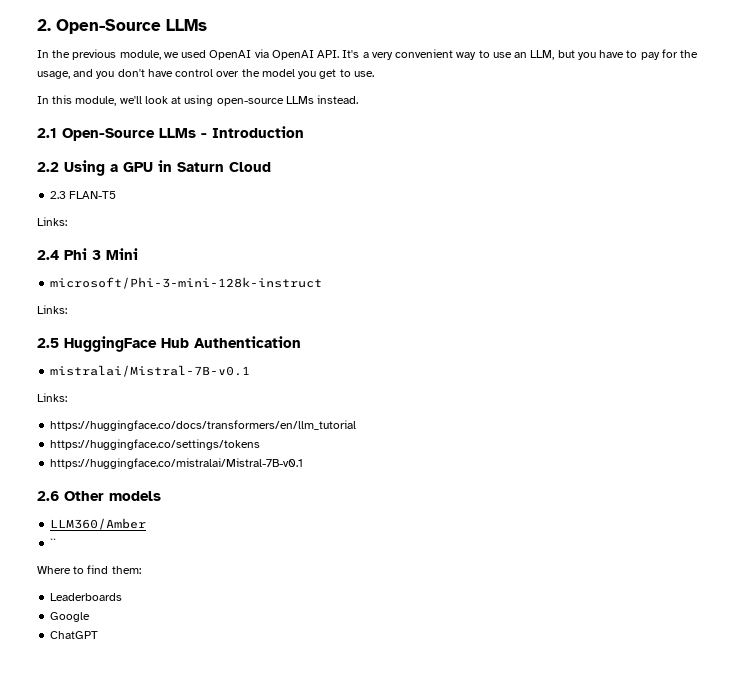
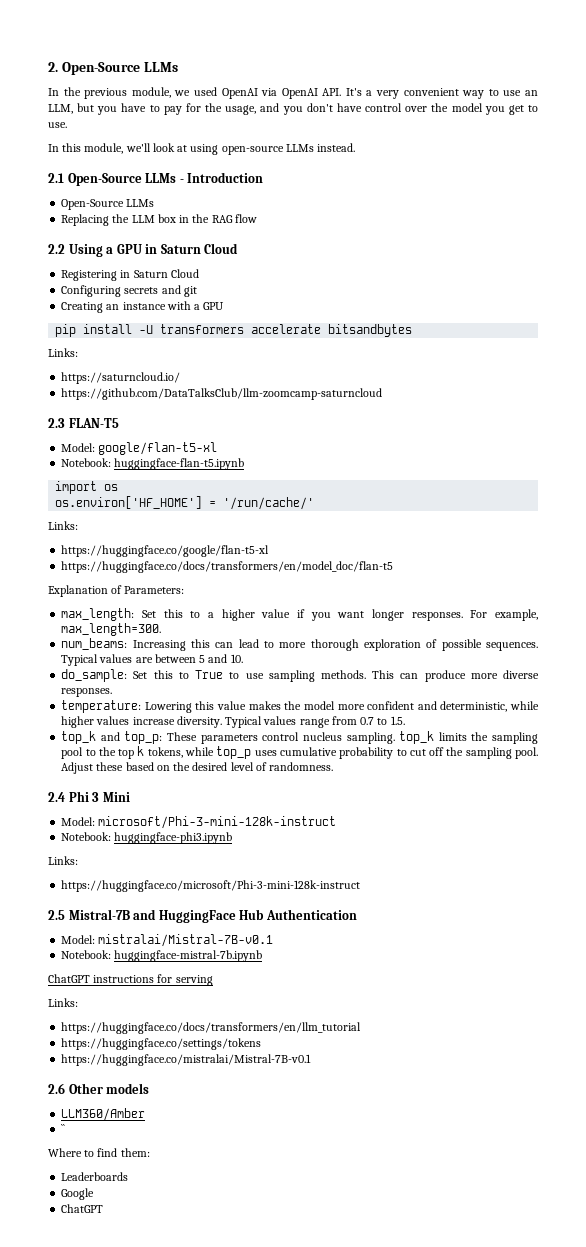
(304, 132) none -> [61,199,155,210] [61,214,257,226] // Open-Source LLMs // Replacing the LLM box in the RAG flow
[50,191,117,199] [37,217,67,226] 2.3 FLAN-T5 // Links: -> [61,269,199,281] [61,285,197,297] [61,301,225,313] [55,324,413,337] [48,348,78,357] [61,372,181,384] [61,388,383,400] [48,418,119,428] [61,442,218,455] [61,458,245,470] [55,481,119,494] [55,496,315,510] [48,521,78,530] [61,545,270,557] [61,561,394,573] [48,585,185,597] [61,608,538,621] [61,623,162,636] [61,638,538,651] [61,654,243,666] [61,669,539,682] [61,688,113,697] [61,700,539,713] [61,716,405,728] [61,731,538,744] [61,746,539,759] [61,762,334,774] Registering in Saturn Cloud // Configuring secrets and git // Creating an instance with a GPU // pip install -U transformers accelerate bitsandbytes // Links: // https://saturncloud.io/ // https://github.com/DataTalksClub/llm-zoomcamp-saturncloud // 2.3 FLAN-T5 // Model: google/flan-t5-xl // Notebook: huggingface-flan-t5.ipynb // import os // os.environ['HF_HOME'] = '/run/cache/' // Links: // https://huggingface.co/google/flan-t5-xl // https://huggingface.co/docs/transformers/en/model_doc/flan-t5 // Explanation of Parameters: // max_length: Set this to a higher value if you want longer responses. For example, max_length=300. // num_beams: Increasing this can lead to more thorough exploration of possible sequences. Typical values are between 5 and 10. // do_sample: Set this to True to use sampling methods. This can produce more diverse responses. // temperature: Lowering this value makes the model more confident and deterministic, while higher values increase diversity. Typical values range from 0.7 to 1.5. // top_k and top_p: These parameters control nucleus sampling. top_k limits the sampling pool to the top k tokens, while top_p uses cumulative probability to cut off the sampling pool. Adjust these based on the desired level of randomness.
(138, 254) none -> [61,817,96,826] Model:
[37,305,67,314] // Links: -> [61,832,233,844] [48,856,78,865] [61,880,361,892] // Notebook: huggingface-phi3.ipynb // Links: // https://huggingface.co/microsoft/Phi-3-mini-128k-instruct
(59, 343) none -> [68,909,157,920] Mistral-7B and
(301, 342) none -> [61,935,96,944] Model:
(251, 371) none -> [61,950,263,962] [48,974,213,986] // Notebook: huggingface-mistral-7b.ipynb // ChatGPT instructions for serving

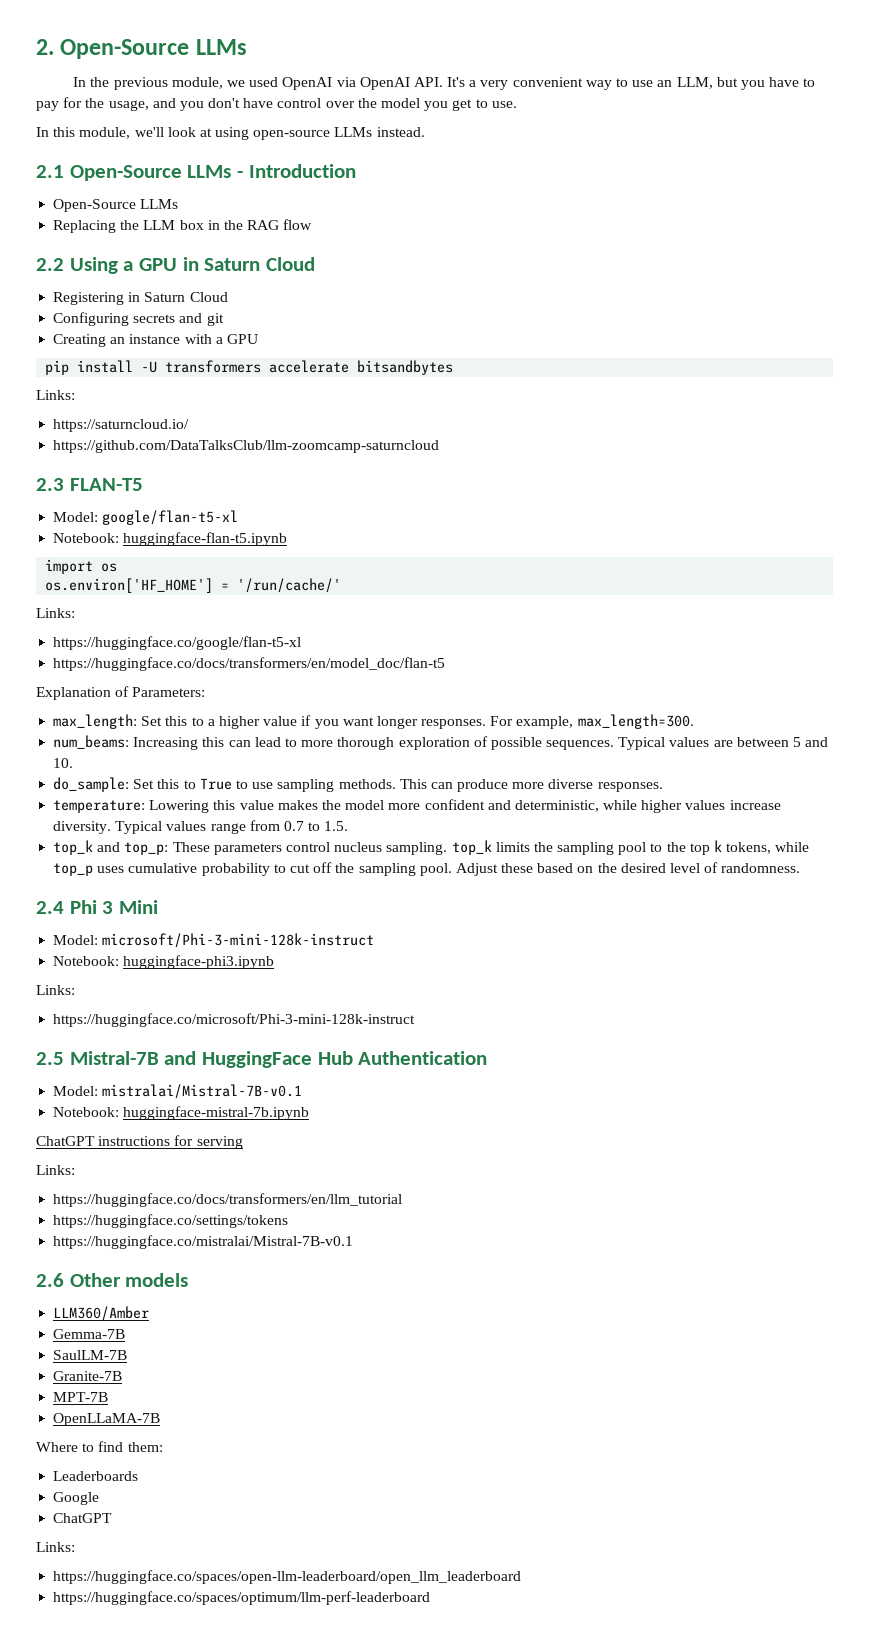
[61,1124,66,1133] `` -> [53,1329,126,1339] [53,1350,128,1360] [53,1371,123,1381] [53,1392,109,1402] [53,1413,161,1426] Gemma-7B // SaulLM-7B // Granite-7B // MPT-7B // OpenLLaMA-7B
(104, 1208) none -> [36,1542,75,1552] [53,1570,522,1584] [53,1591,431,1605] // Links: // https://huggingface.co/spaces/open-llm-leaderboard/open_llm_leaderboard // https://huggingface.co/spaces/optimum/llm-perf-leaderboard

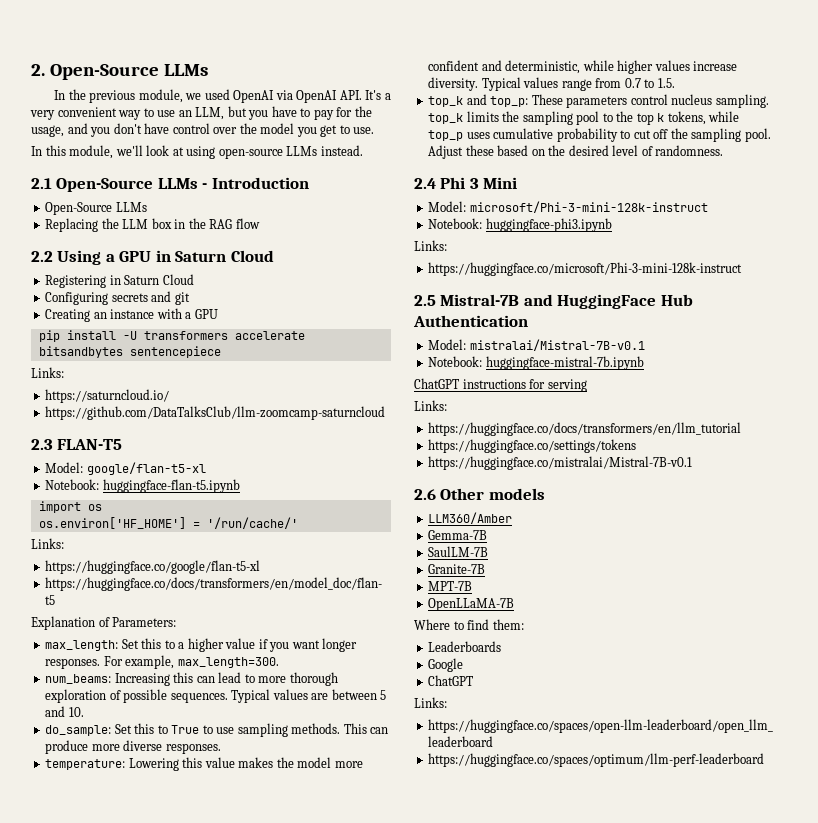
(454, 367) none -> [129,346,221,358] sentencepiece

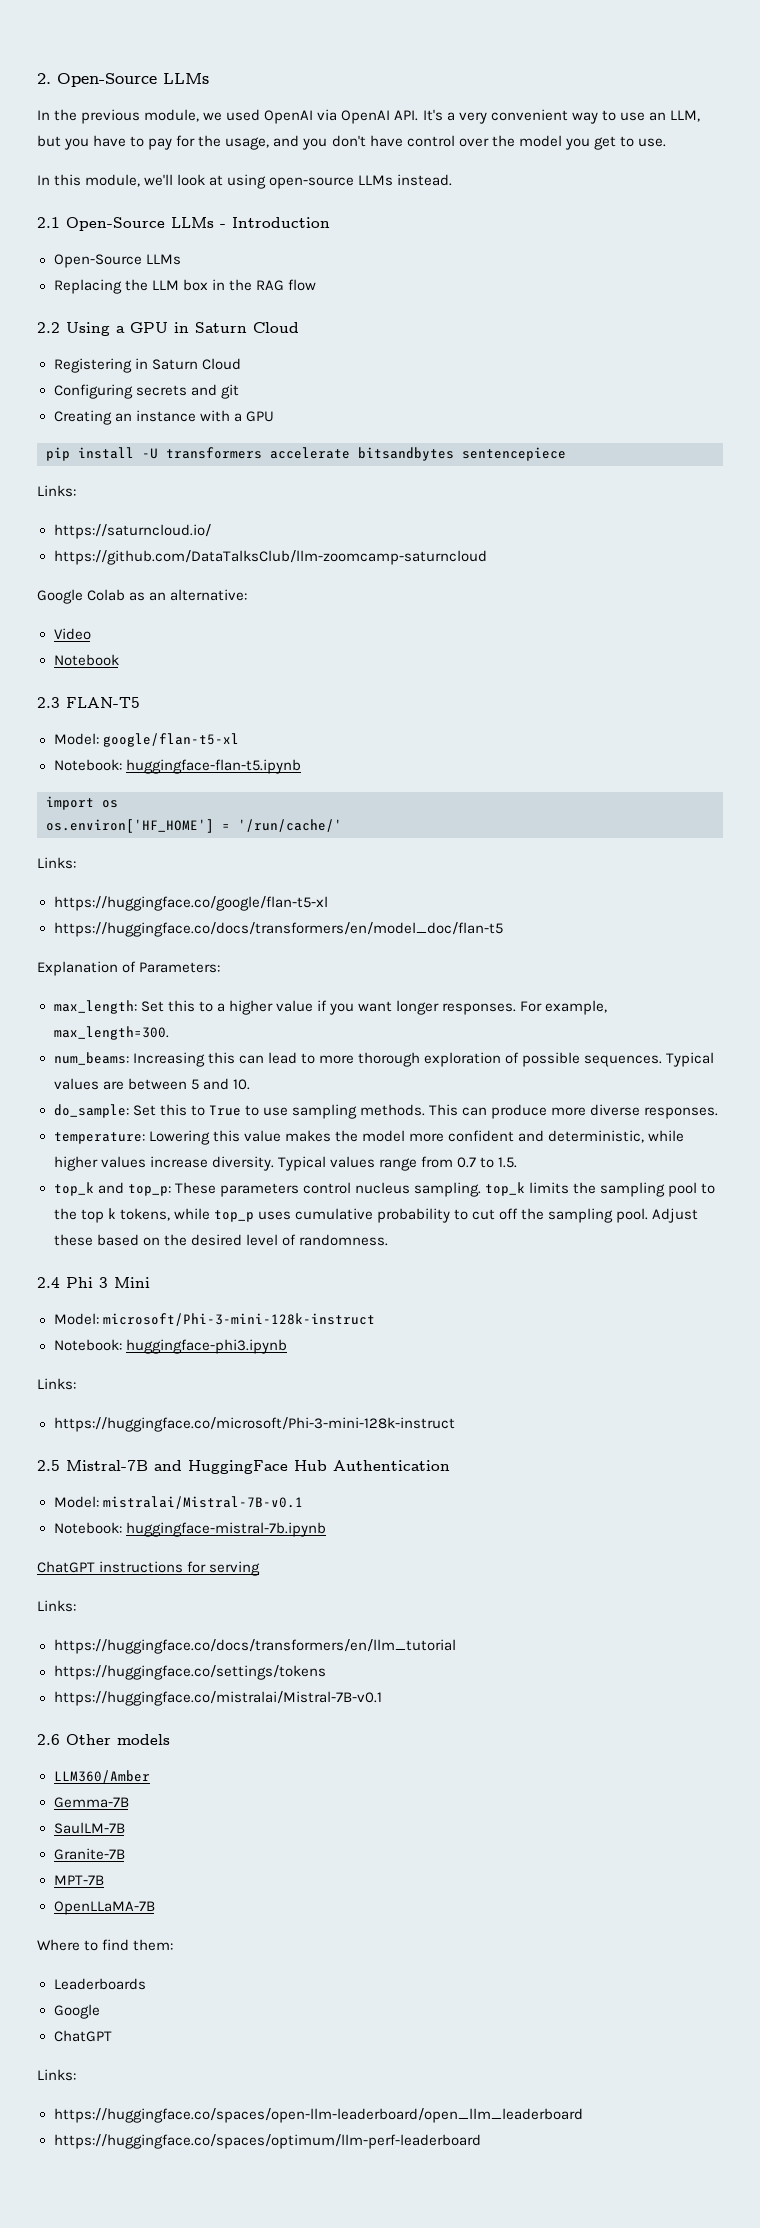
(386, 413) none -> [37,589,248,604] [53,628,91,640] [53,654,119,666] // Google Colab as an alternative: // Video // Notebook

